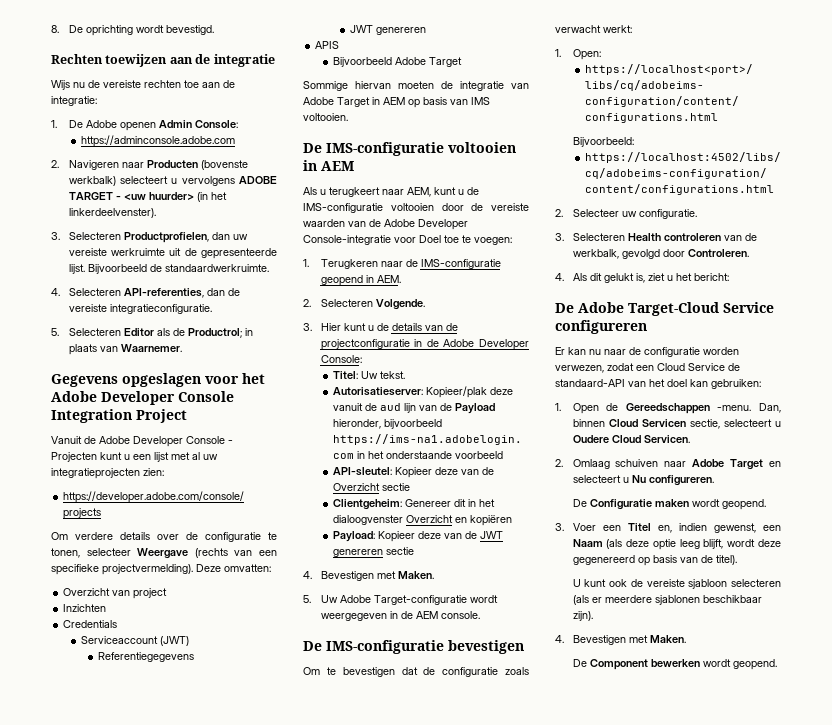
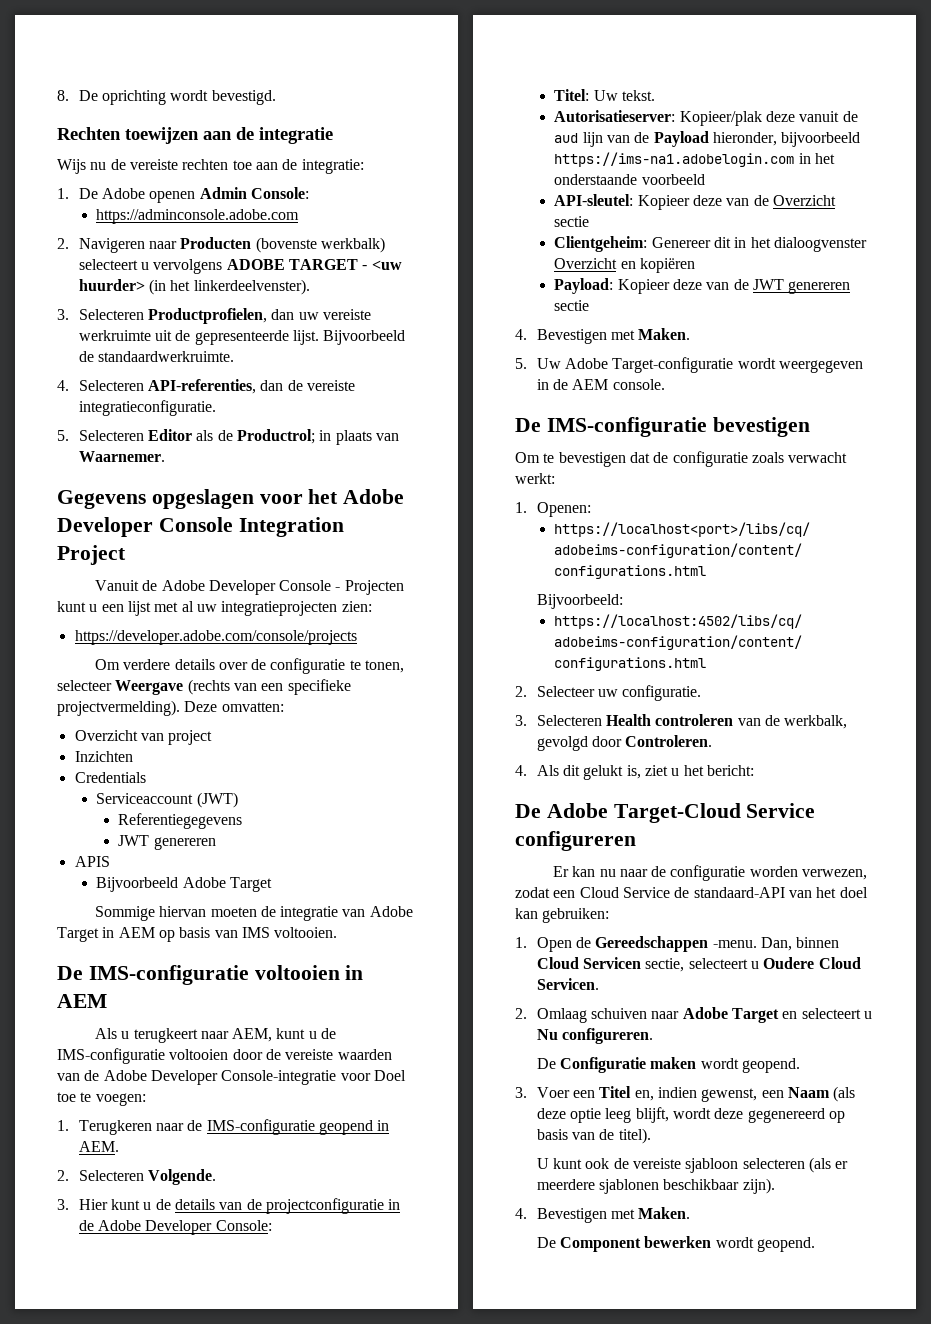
[572,49,601,60] Open: -> [536,502,591,517] Openen:

